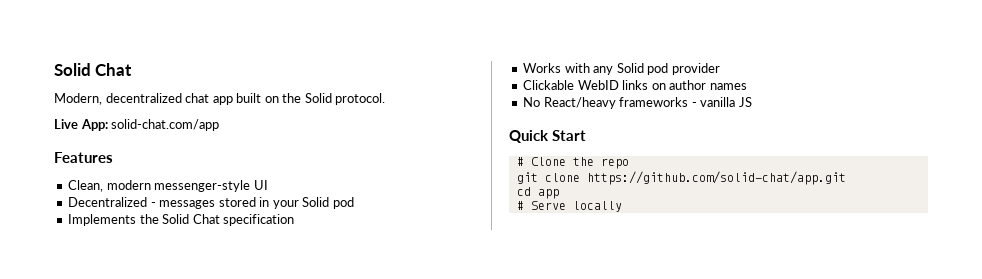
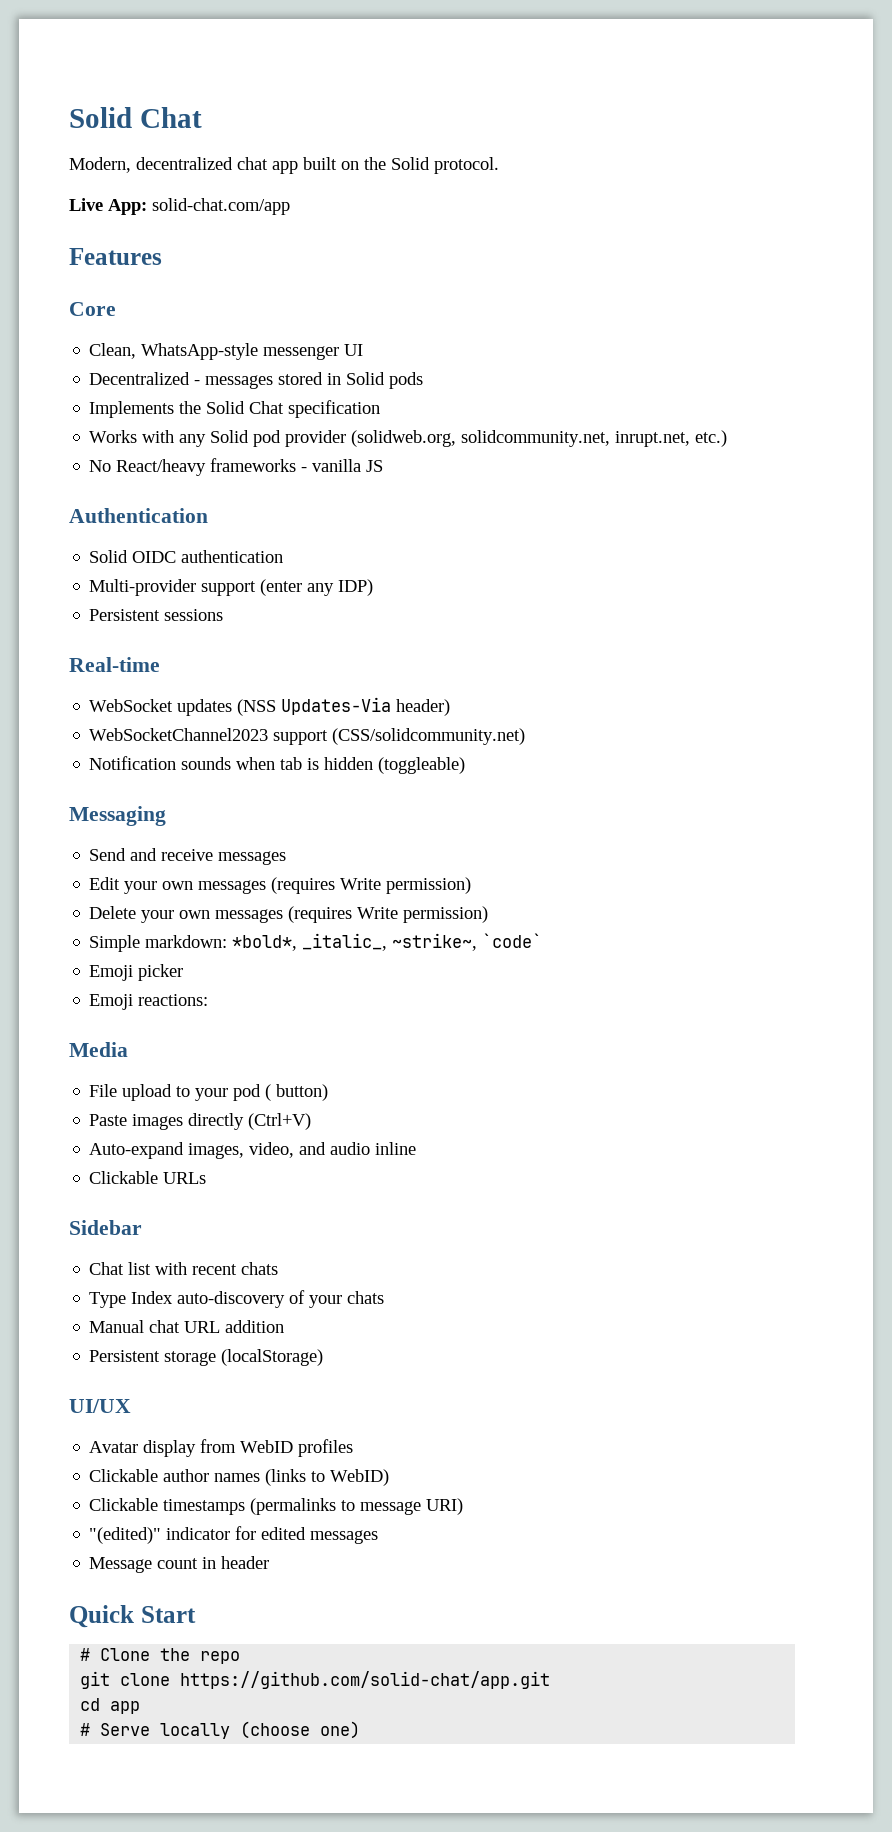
(113, 157) none -> [69,302,116,316] // Core
[106,180,251,192] modern messenger-style -> [141,343,340,360] WhatsApp-style messenger
[272,197,354,209] your Solid pod -> [346,372,424,389] Solid pods
[523,80,747,90] // Clickable WebID links on author names -> [351,430,728,447] (solidweb.org, solidcommunity.net, inrupt.net, etc.)
(752, 102) none -> [69,508,208,523] [89,550,284,563] [89,579,374,596] [89,609,224,621] [69,657,160,672] [89,697,451,716] [89,728,526,745] [89,756,466,774] [69,806,166,826] [89,848,287,865] [89,877,472,894] [89,906,489,923] [89,933,543,952] [89,964,184,981] [89,994,209,1010] [69,1042,128,1057] [89,1084,329,1101] [89,1113,312,1130] [89,1142,417,1159] [89,1171,207,1184] [69,1220,142,1235] [89,1262,279,1275] [89,1290,385,1308] [89,1320,285,1333] [89,1349,324,1366] [69,1399,131,1413] [89,1439,354,1457] [89,1469,390,1486] [89,1498,464,1515] [89,1526,379,1544] [89,1556,270,1573] // Authentication // Solid OIDC authentication // Multi-provider support (enter any IDP) // Persistent sessions // Real-time // WebSocket updates (NSS Updates-Via header) // WebSocketChannel2023 support (CSS/solidcommunity.net) // Notification sounds when tab is hidden (toggleable) // Messaging // Send and receive messages // Edit your own messages (requires Write permission) // Delete your own messages (requires Write permission) // Simple markdown: *bold*, _italic_, ~strike~, `code` // Emoji picker // Emoji reactions: // Media // File upload to your pod ( button) // Paste images directly (Ctrl+V) // Auto-expand images, video, and audio inline // Clickable URLs // Sidebar // Chat list with recent chats // Type Index auto-discovery of your chats // Manual chat URL addition // Persistent storage (localStorage) // UI/UX // Avatar display from WebID profiles // Clickable author names (links to WebID) // Clickable timestamps (permalinks to message URI) // "(edited)" indicator for edited messages // Message count in header
(622, 206) none -> [240,1721,361,1739] (choose one)

